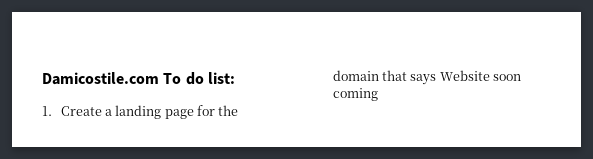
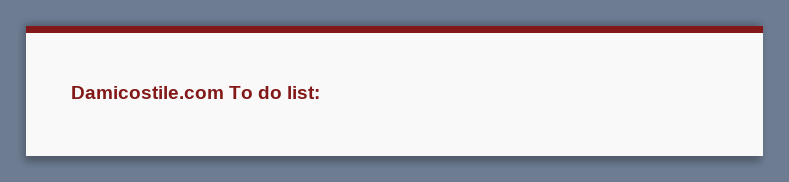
[42,105,239,119] [332,70,522,85] [332,88,378,101] // 1. Create a landing page for the domain that says Website soon coming -> (321, 92) none

